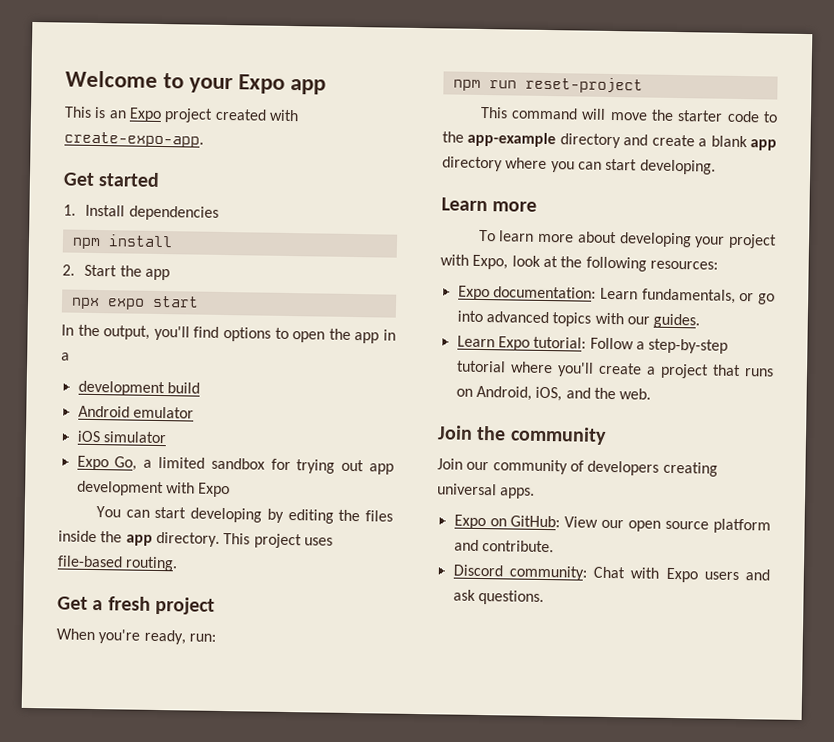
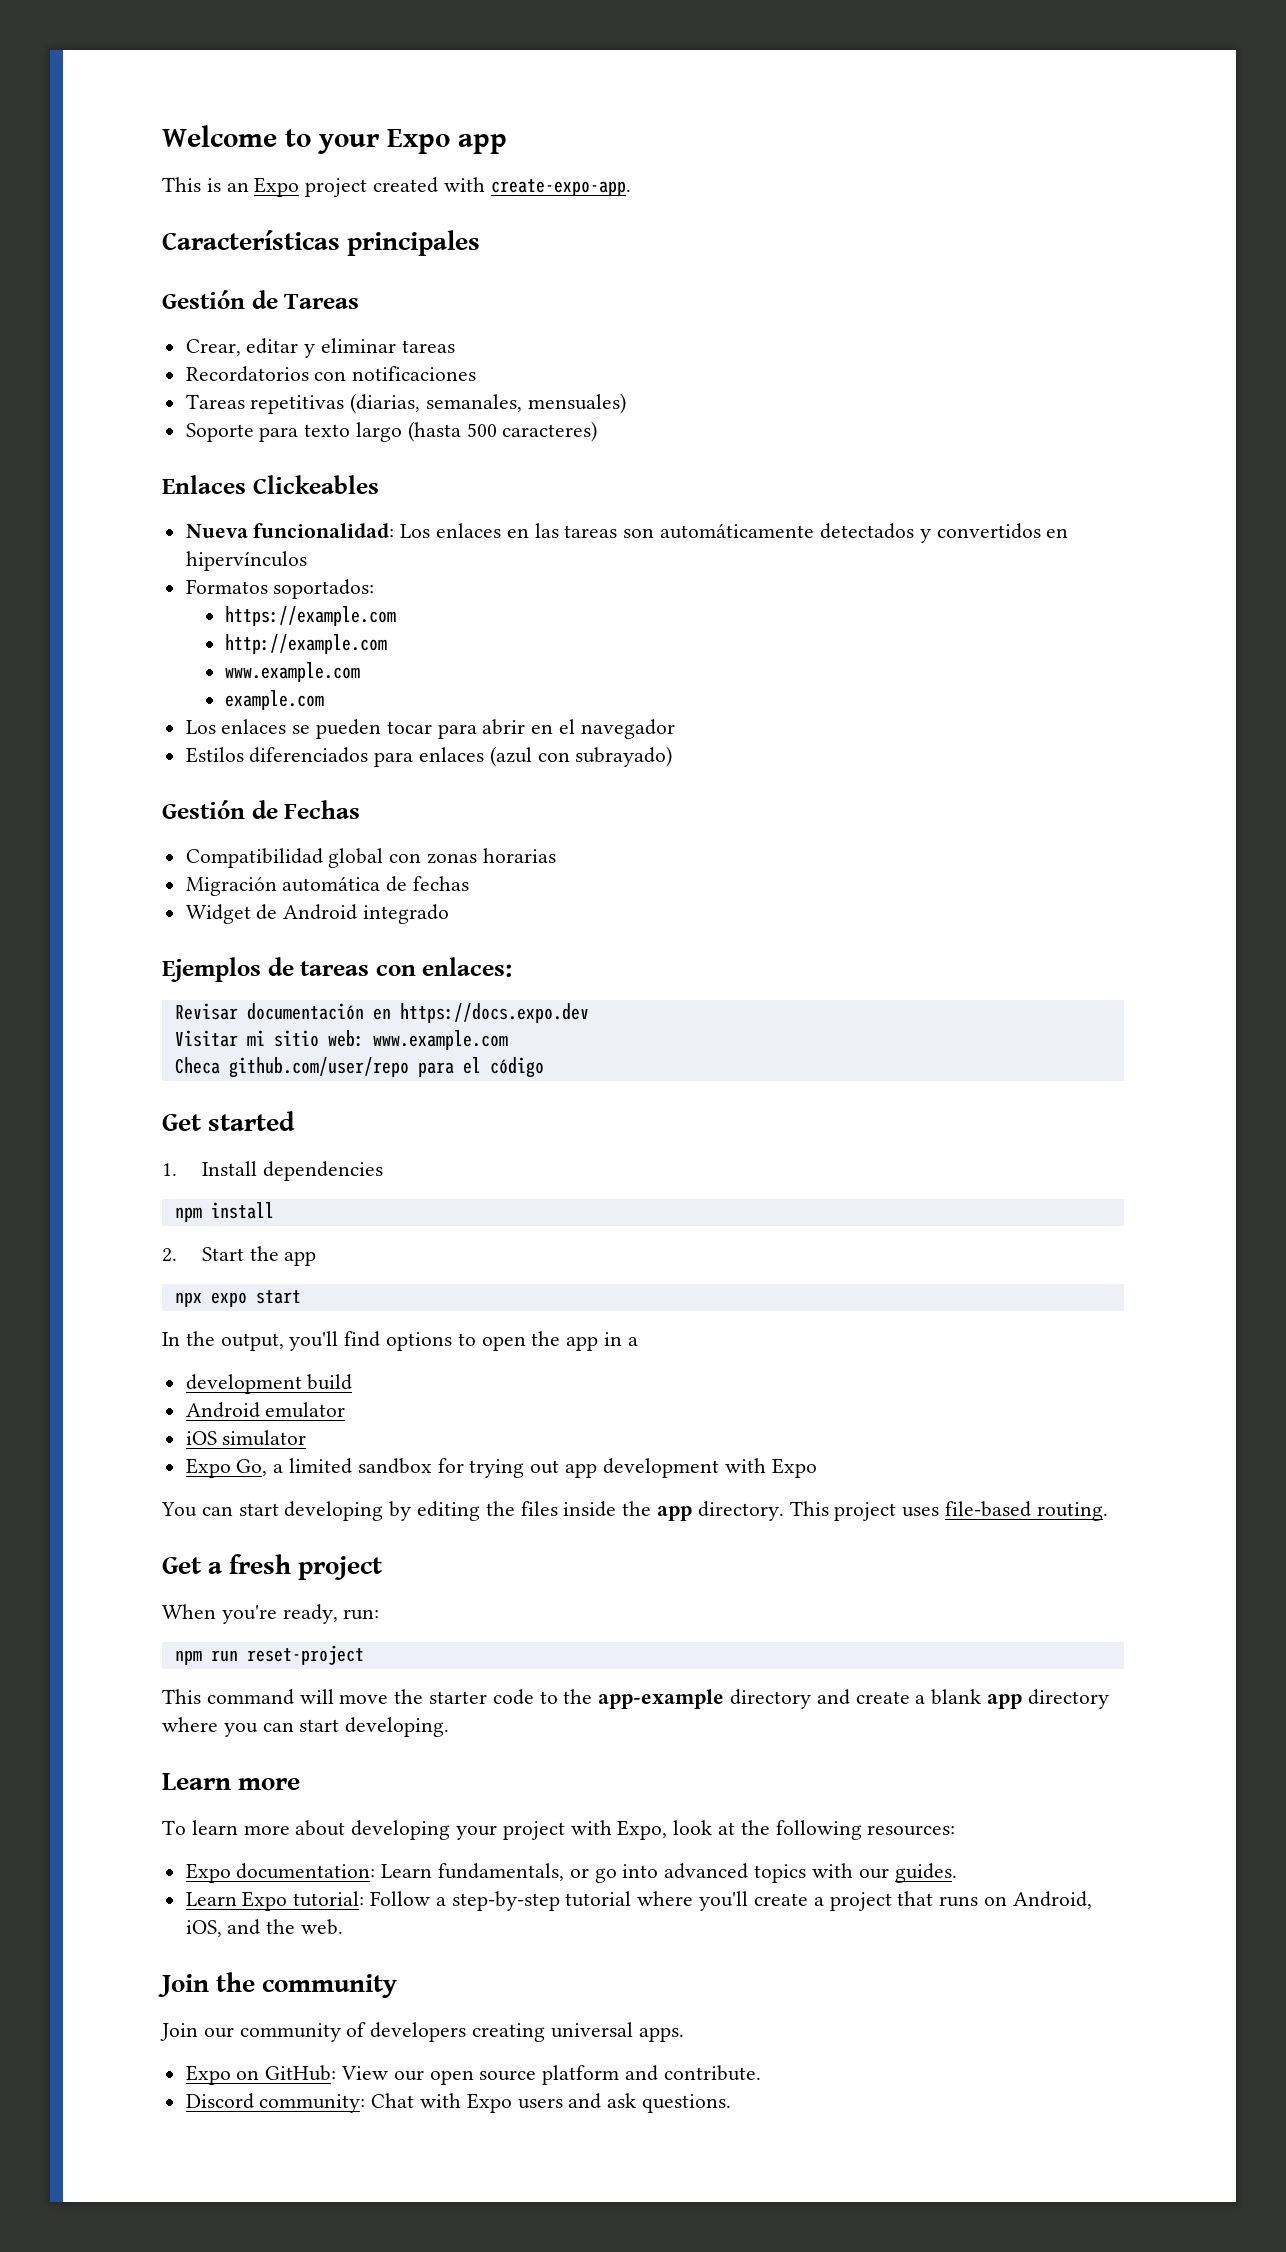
(204, 139) none -> [162,230,481,256] [162,290,360,309] [185,338,455,358] [185,366,477,382] [185,393,626,414] [185,421,598,442] [162,475,379,494] [185,523,1069,543] [185,551,307,571] [185,579,375,599] [225,606,397,626] [225,634,388,654] [225,662,361,682] [225,690,325,710] [185,719,675,739] [185,746,673,767] [162,800,361,819] [185,848,556,868] [185,876,470,896] [185,904,450,924] [162,957,513,982] [174,1003,589,1023] [174,1030,508,1050] [174,1057,544,1078] // Características principales // Gestión de Tareas // Crear, editar y eliminar tareas // Recordatorios con notificaciones // Tareas repetitivas (diarias, semanales, mensuales) // Soporte para texto largo (hasta 500 caracteres) // Enlaces Clickeables // Nueva funcionalidad: Los enlaces en las tareas son automáticamente detectados y convertidos en hipervínculos // Formatos soportados: // https://example.com // http://example.com // www.example.com // example.com // Los enlaces se pueden tocar para abrir en el navegador // Estilos diferenciados para enlaces (azul con subrayado) // Gestión de Fechas // Compatibilidad global con zonas horarias // Migración automática de fechas // Widget de Android integrado // Ejemplos de tareas con enlaces: // Revisar documentación en https://docs.expo.dev // Visitar mi sitio web: www.example.com // Checa github.com/user/repo para el código

